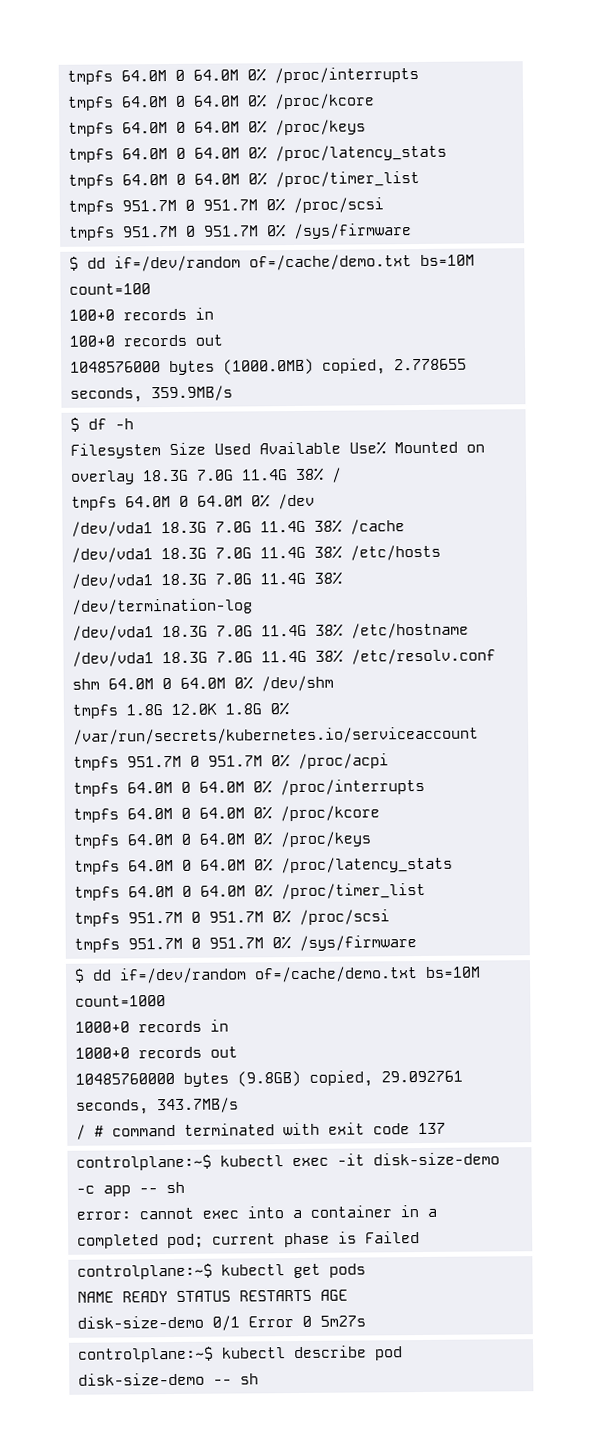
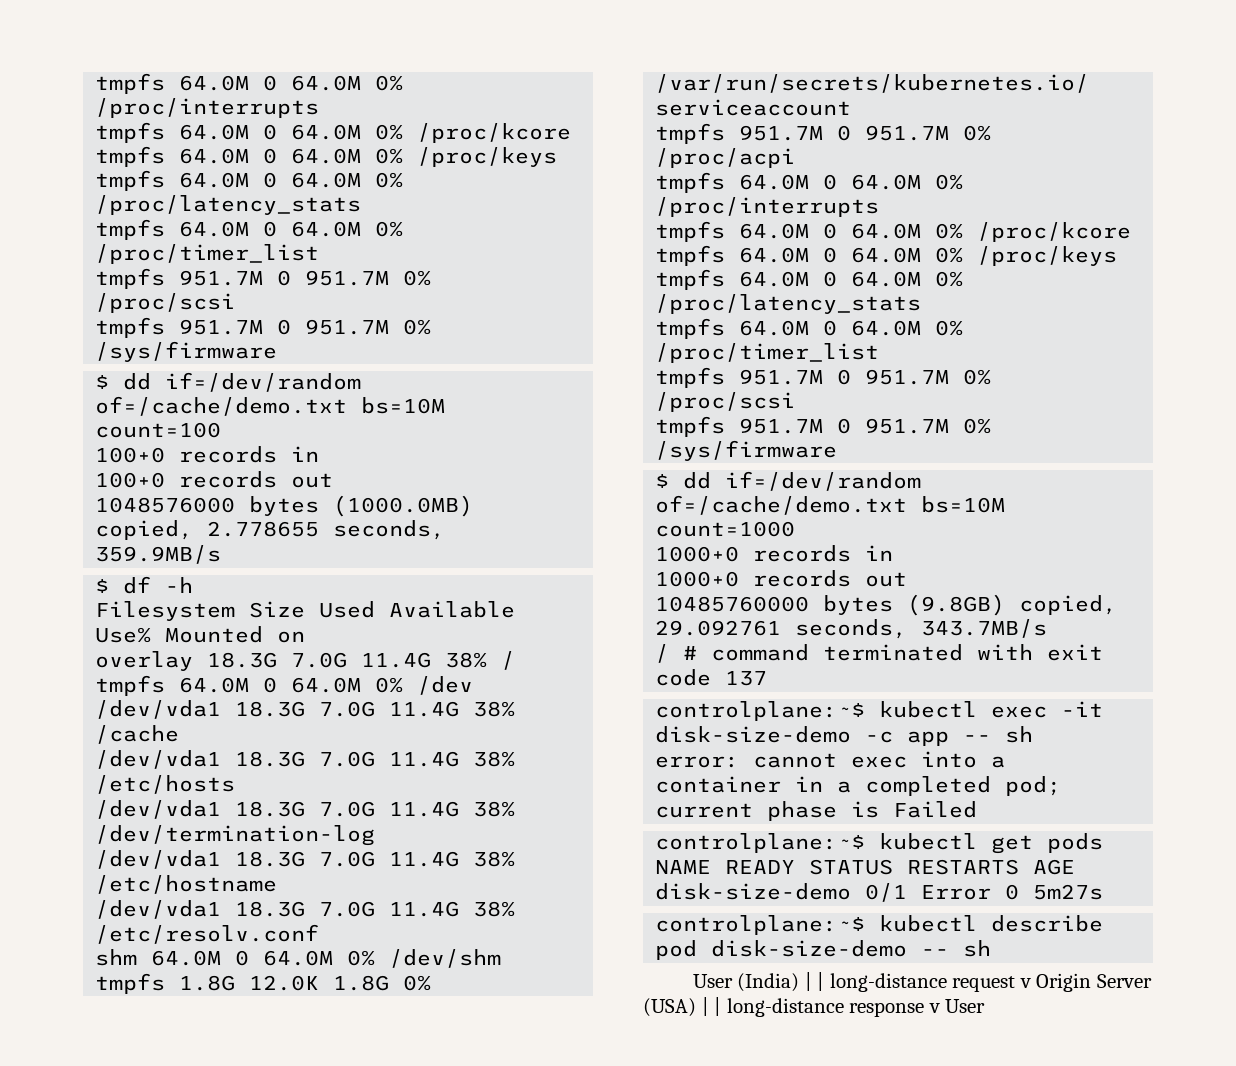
(259, 1379) none -> [692,972,1152,992] [643,997,986,1017] // User (India) | | long-distance request v Origin Server (USA) | | long-distance response v User

